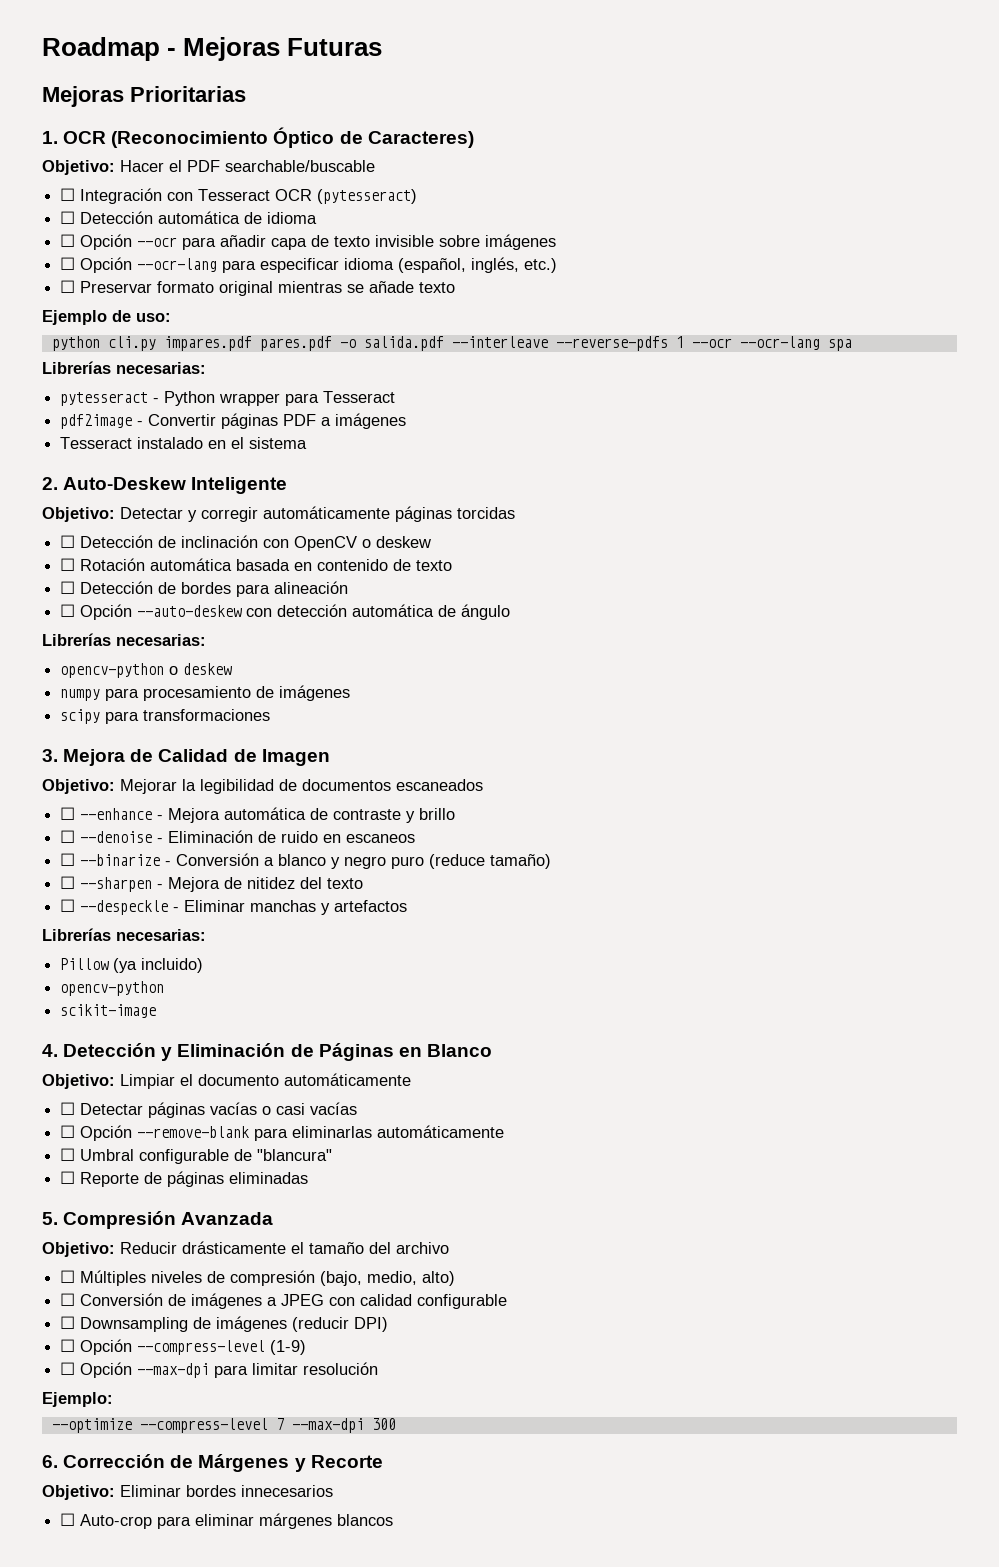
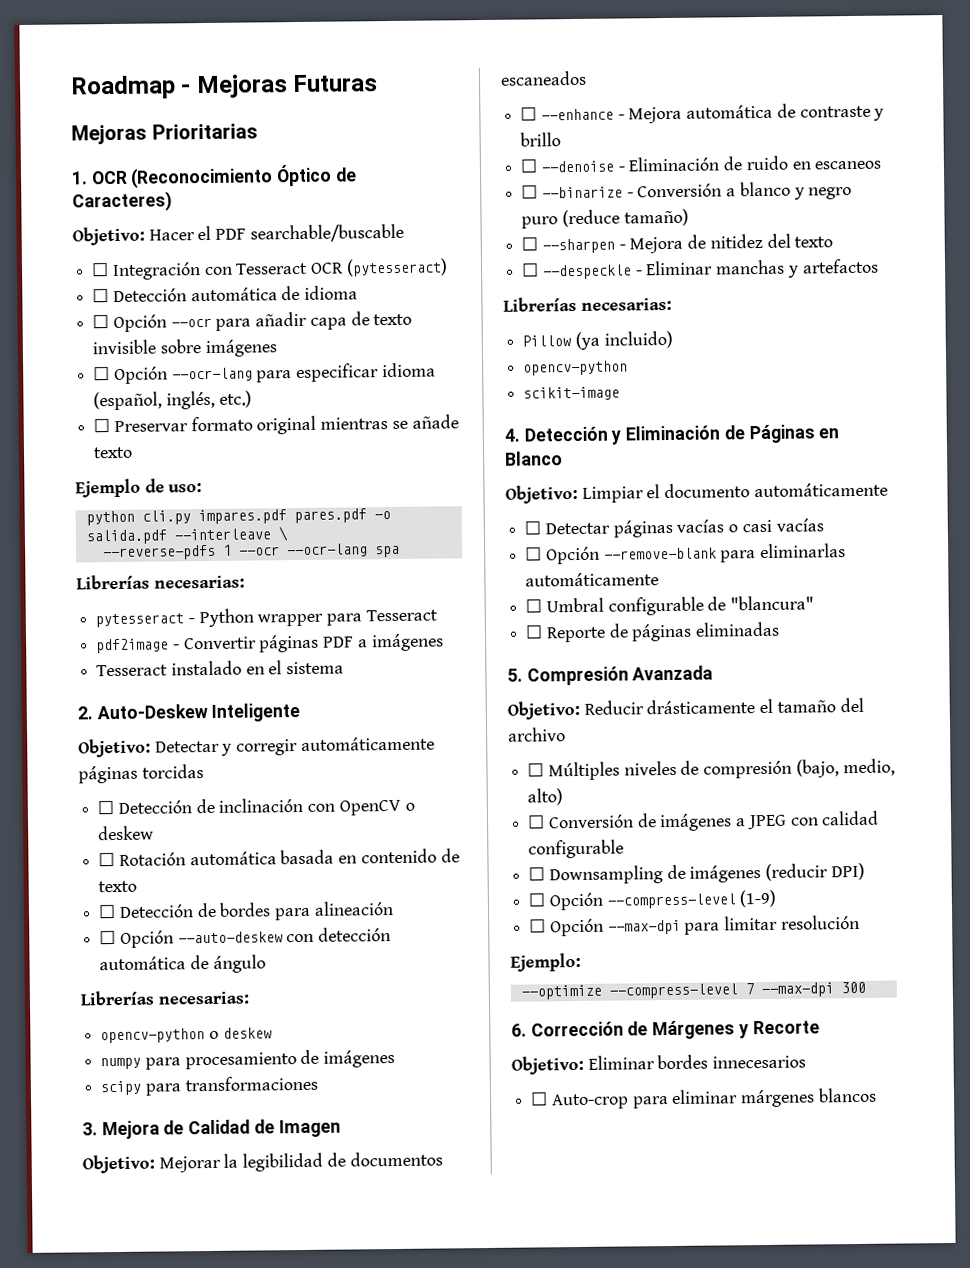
(548, 342) none -> [277,526,288,542] \ //

